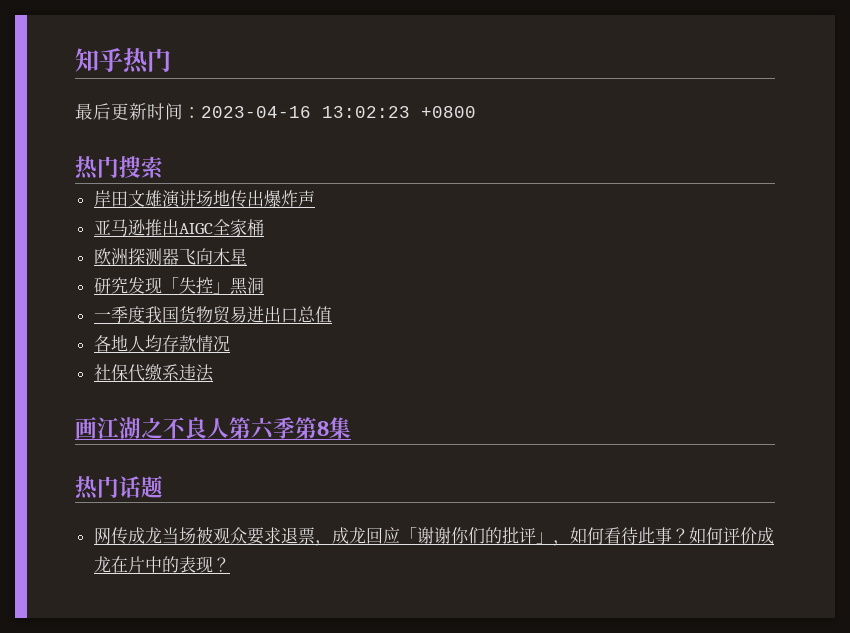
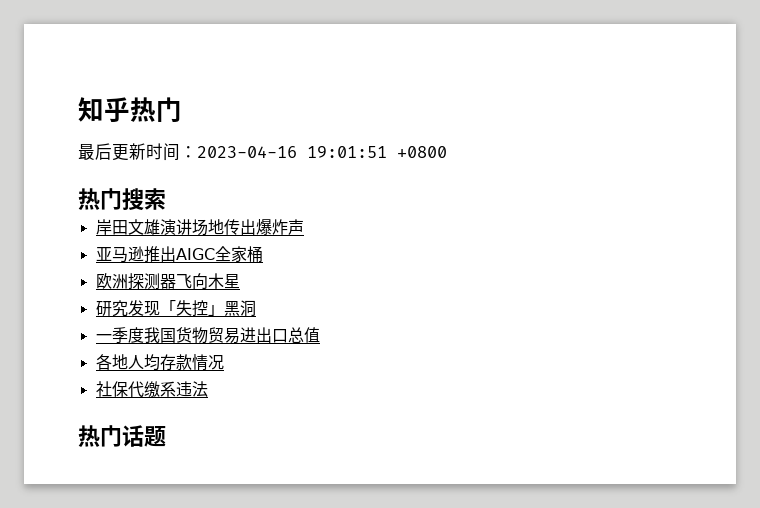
[322,106,410,118] 13:02:23 -> [307,146,387,158] 19:01:51
[75,417,351,440] [75,475,163,500] [93,527,774,546] [93,556,230,573] 画江湖之不良人第六季第8集 // 热门话题 // 网传成龙当场被观众要求退票，成龙回应「谢谢你们的批评」，如何看待此事？如何评价成龙在片中的表现？ -> [78,425,166,447] 热门话题

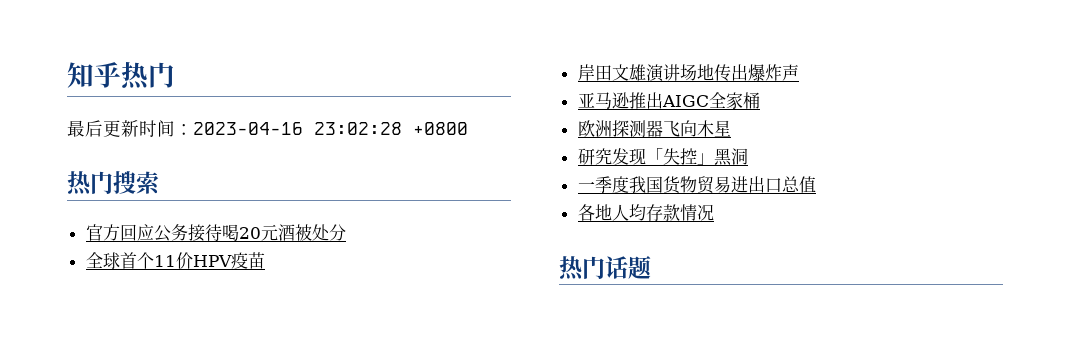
[307,146,387,158] 19:01:51 -> [314,122,402,135] 23:02:28
(166, 199) none -> [85,224,346,242] [85,252,265,269] // 官方回应公务接待喝20元酒被处分 // 全球首个11价HPV疫苗
[95,381,208,398] // 社保代缴系违法 -> (714, 212) none

